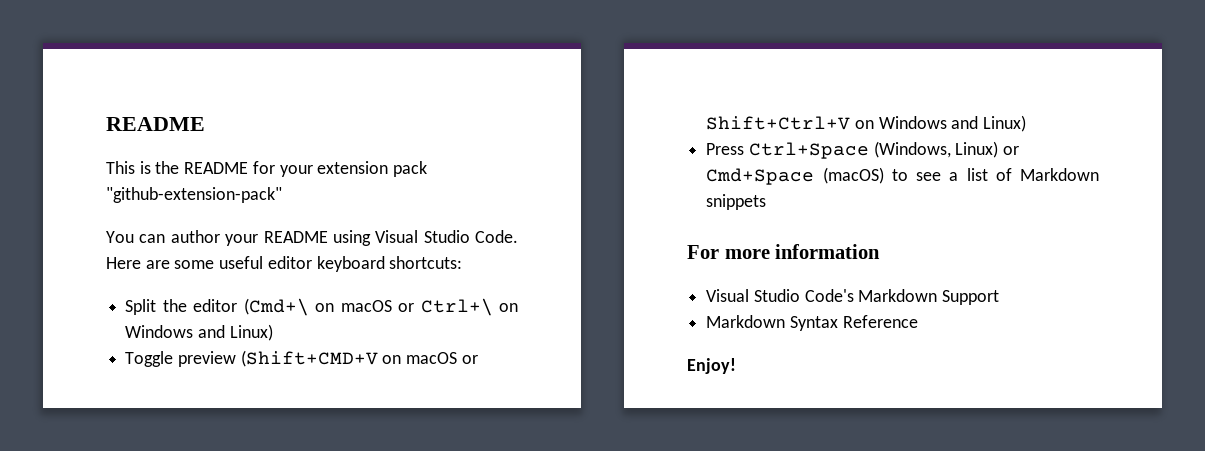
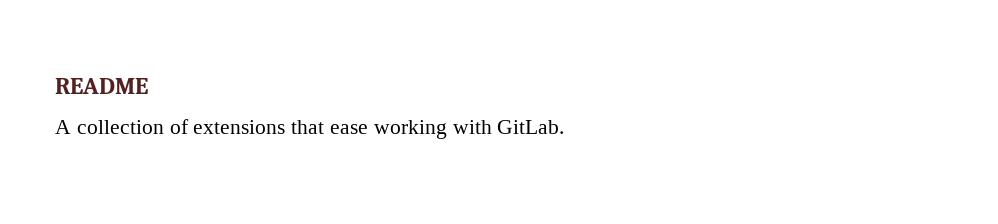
[106,161,428,177] [106,187,282,203] [106,230,518,246] [106,256,463,272] [125,298,518,316] [125,324,273,341] [125,350,478,367] [706,115,1027,132] [706,141,1020,159] [706,167,1099,185] [706,194,767,210] [687,244,881,259] [706,289,1000,305] [706,315,918,331] [687,358,736,374] This is the README for your extension pack "github-extension-pack" // You can author your README using Visual Studio Code. Here are some useful editor keyboard shortcuts: // Split the editor (Cmd+\ on macOS or Ctrl+\ on Windows and Linux) // Toggle preview (Shift+CMD+V on macOS or Shift+Ctrl+V on Windows and Linux) // Press Ctrl+Space (Windows, Linux) or Cmd+Space (macOS) to see a list of Markdown snippets // For more information // Visual Studio Code's Markdown Support // Markdown Syntax Reference // Enjoy! -> [55,119,565,139] A collection of extensions that ease working with GitLab.

